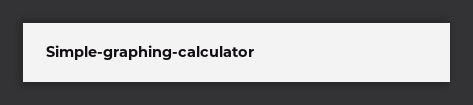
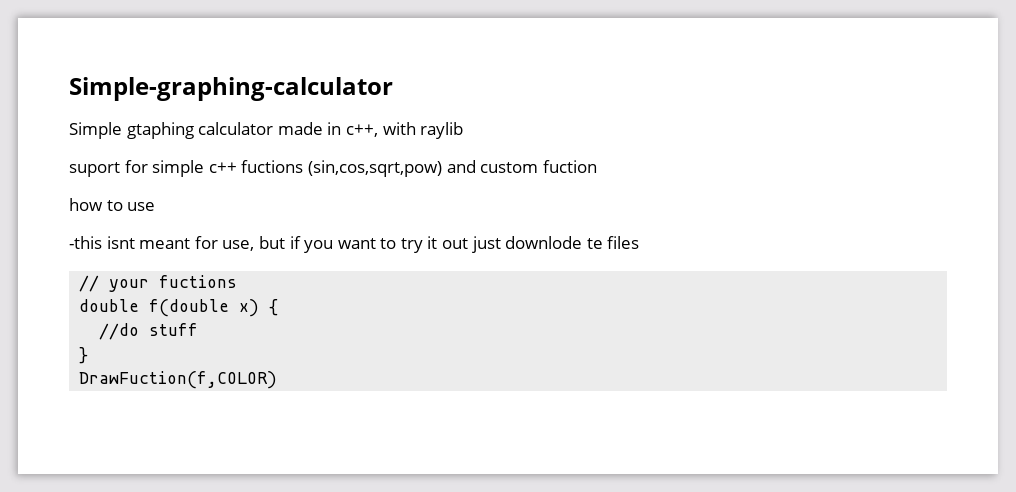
(254, 52) none -> [69,122,464,139] [69,160,597,177] [69,198,156,211] [69,236,640,253] [79,275,238,292] [79,299,279,317] [99,323,199,340] [79,347,89,364] [79,371,278,389] // Simple gtaphing calculator made in c++, with raylib // suport for simple c++ fuctions (sin,cos,sqrt,pow) and custom fuction // how to use // -this isnt meant for use, but if you want to try it out just downlode te files // // your fuctions // double f(double x) { // //do stuff // } // DrawFuction(f,COLOR)

